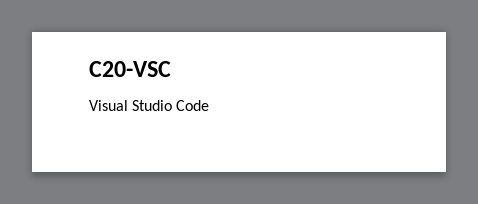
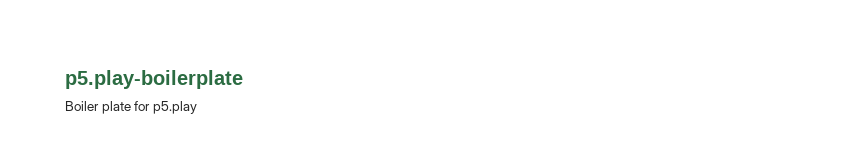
[89,61,171,77] [89,100,210,111] C20-VSC // Visual Studio Code -> [65,70,243,89] [65,101,197,114] p5.play-boilerplate // Boiler plate for p5.play

